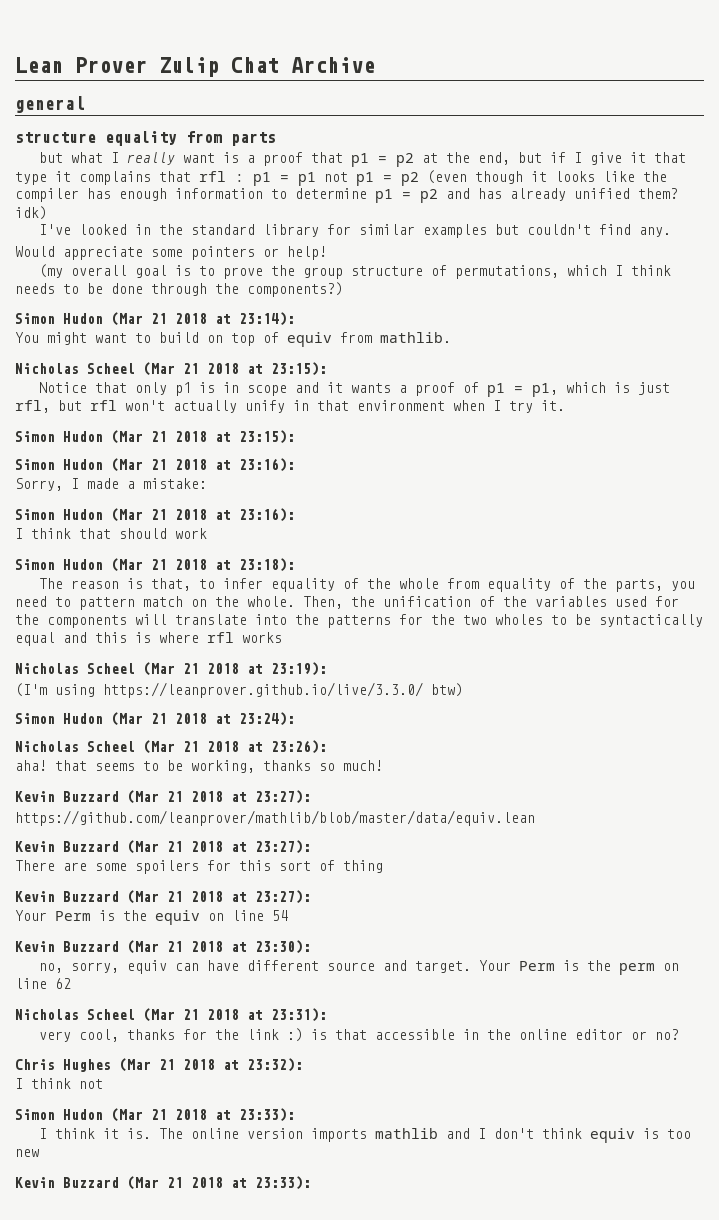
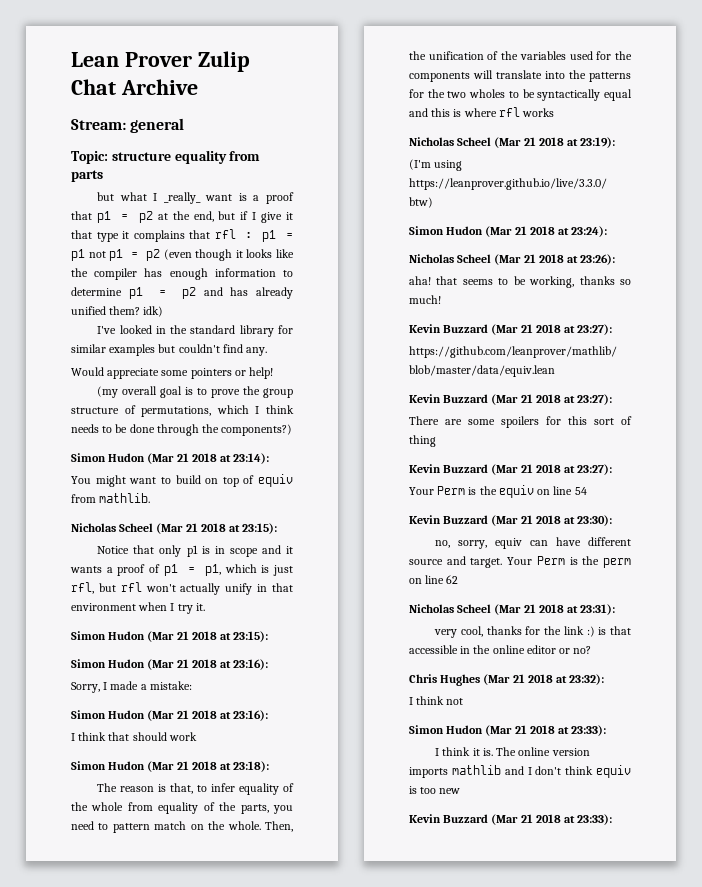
(375, 65) none -> [71,119,126,130] Stream:
(85, 104) none -> [71,151,108,164] Topic:
[126,152,175,165] really -> [163,192,201,204] _really_

